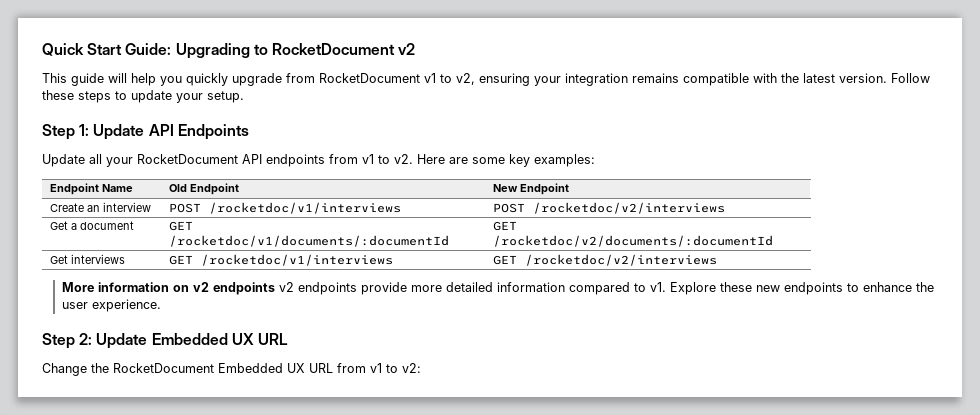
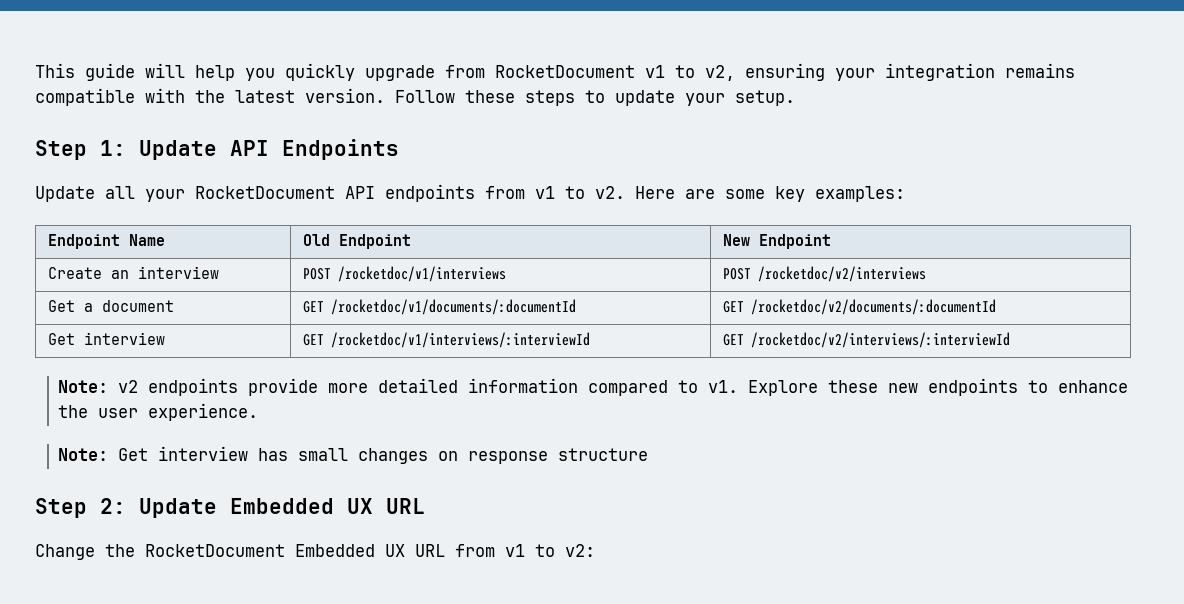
[42,43,416,59] Quick Start Guide: Upgrading to RocketDocument v2 // -> (35, 70) none
[70,254,125,264] [168,254,393,266] [492,254,717,266] [61,282,275,295] interviews | GET /rocketdoc/v1/interviews | GET /rocketdoc/v2/interviews // More information on v2 endpoints -> [84,332,166,345] [303,332,591,348] [723,332,1011,348] [58,380,109,393] interview | GET /rocketdoc/v1/interviews/:interviewId | GET /rocketdoc/v2/interviews/:interviewId // Note:
(161, 305) none -> [58,446,649,464] // Note: Get interview has small changes on response structure

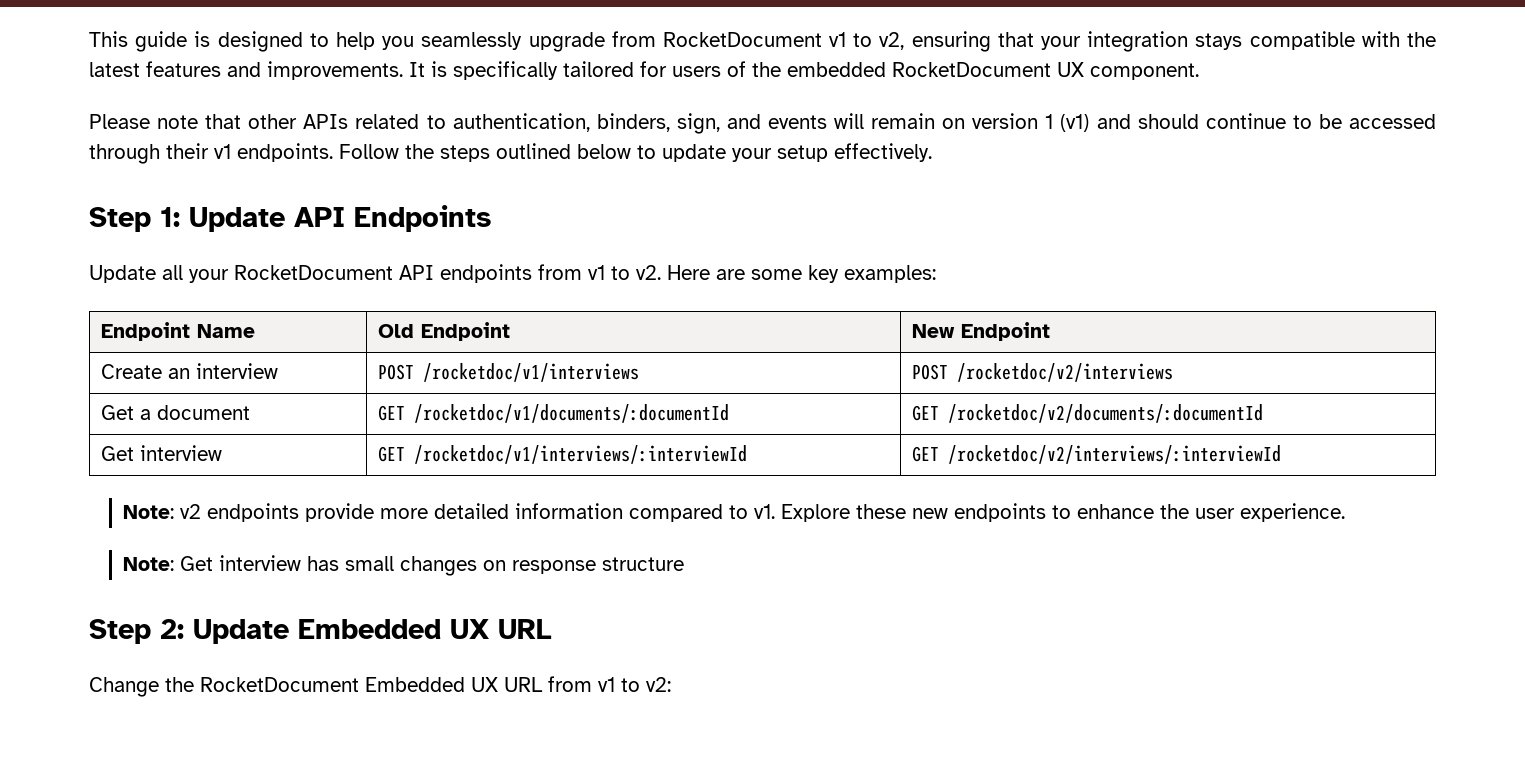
[145,63,185,78] will -> [194,31,329,52] is designed to
[285,63,355,81] quickly -> [421,32,523,50] seamlessly
(825, 72) none -> [997,32,1034,47] that
[1005,63,1075,78] remains -> [1195,33,1243,50] stays
[305,88,575,106] version. Follow these steps -> [146,61,1199,80] [89,113,1437,134] [89,143,631,164] features and improvements. It is specifically tailored for users of the embedded RocketDocument UX component. // Please note that other APIs related to authentication, binders, sign, and events will remain on version 1 (v1) and should continue to be accessed through their v1 endpoints. Follow the steps outlined below
[735,90,795,106] setup. -> [777,143,932,162] setup effectively.

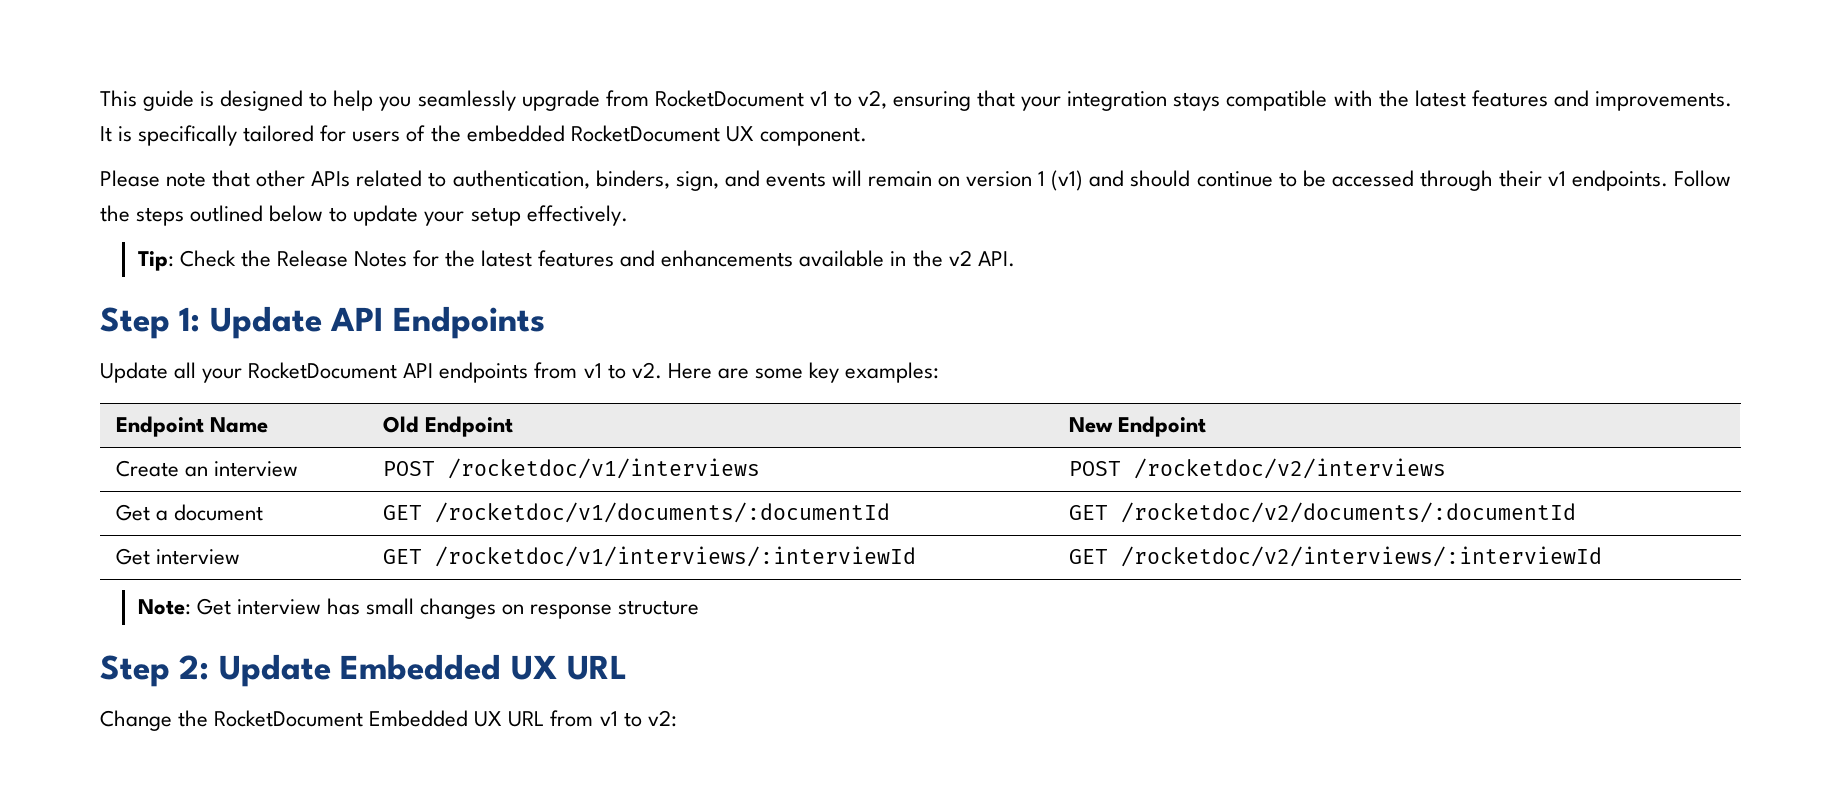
(932, 152) none -> [137,250,1015,271] // Tip: Check the Release Notes for the latest features and enhancements available in the v2 API.
[122,503,1345,522] // Note: v2 endpoints provide more detailed information compared to v1. Explore these new endpoints to enhance the user experience. -> (1602, 556) none

